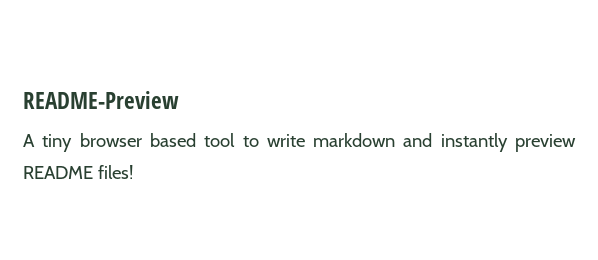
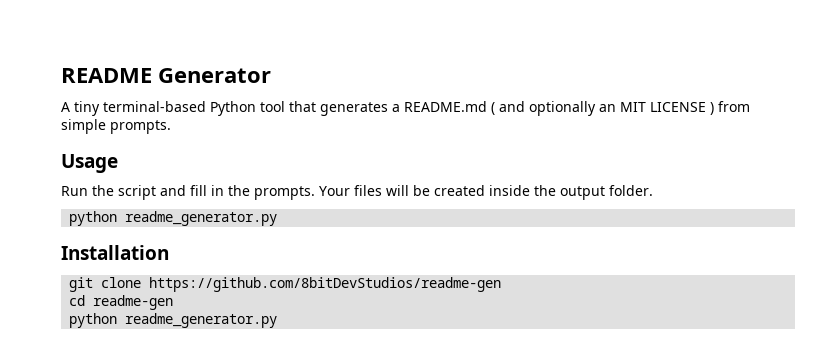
[23,91,179,109] README-Preview -> [61,68,271,83] README Generator
[79,133,576,152] [23,165,133,179] browser based tool to write markdown and instantly preview README files! -> [103,101,750,116] [61,119,171,134] [61,154,118,173] [61,185,653,200] [69,211,278,226] [61,245,169,260] [69,277,502,292] [69,295,174,310] [69,313,278,328] terminal-based Python tool that generates a README.md ( and optionally an MIT LICENSE ) from simple prompts. // Usage // Run the script and fill in the prompts. Your files will be created inside the output folder. // python readme_generator.py // Installation // git clone https://github.com/8bitDevStudios/readme-gen // cd readme-gen // python readme_generator.py

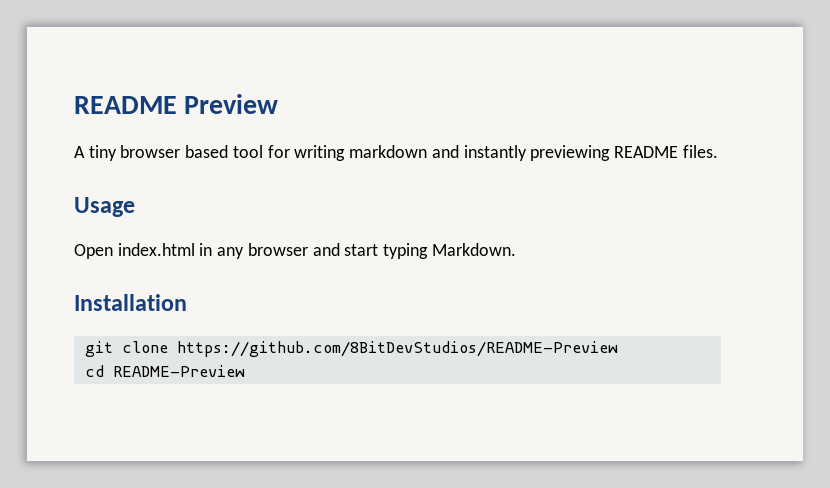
[61,68,271,83] README Generator -> [74,94,279,114] README Preview
[103,101,750,116] [61,119,171,134] [61,154,118,173] [61,185,653,200] [69,211,278,226] terminal-based Python tool that generates a README.md ( and optionally an MIT LICENSE ) from simple prompts. // Usage // Run the script and fill in the prompts. Your files will be created inside the output folder. // python readme_generator.py -> [120,145,718,161] [74,197,135,217] [74,243,516,259] browser based tool for writing markdown and instantly previewing README files. // Usage // Open index.html in any browser and start typing Markdown.
[149,277,502,292] https://github.com/8bitDevStudios/readme-gen -> [176,341,618,357] https://github.com/8BitDevStudios/README-Preview
[93,295,174,310] [69,313,278,328] readme-gen // python readme_generator.py -> [112,365,245,377] README-Preview

